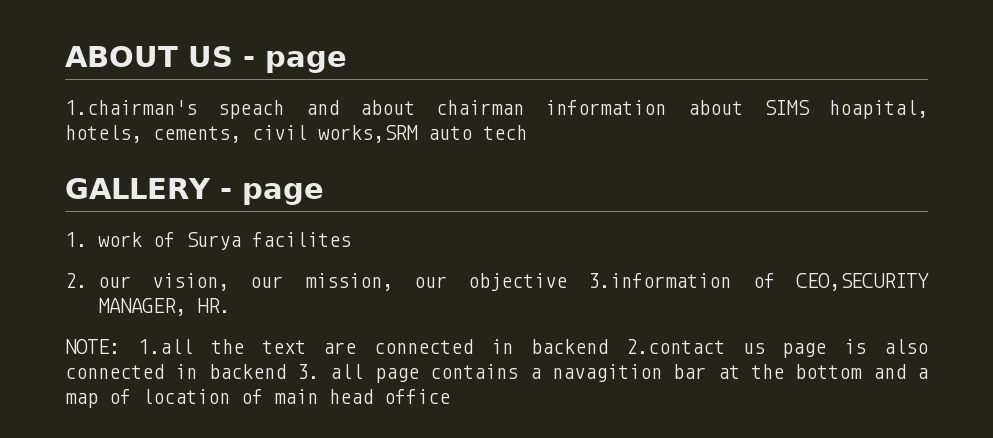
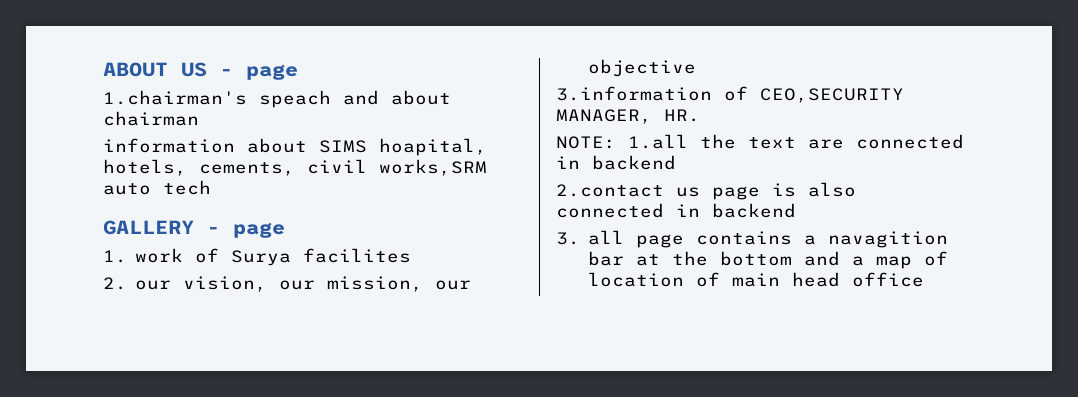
(524, 107) none -> (199, 118) //
(568, 282) none -> (697, 68) //
(608, 346) none -> (676, 162) //
(286, 371) none -> (796, 210) //

